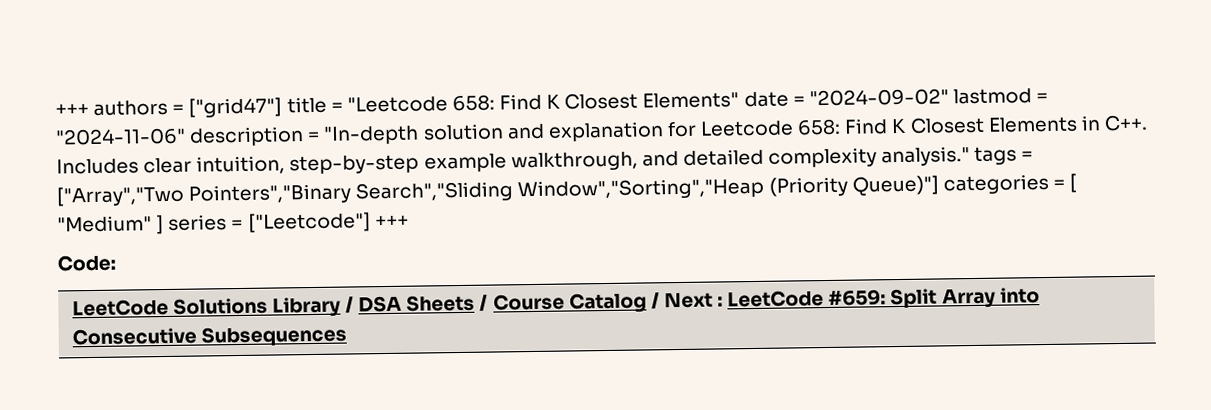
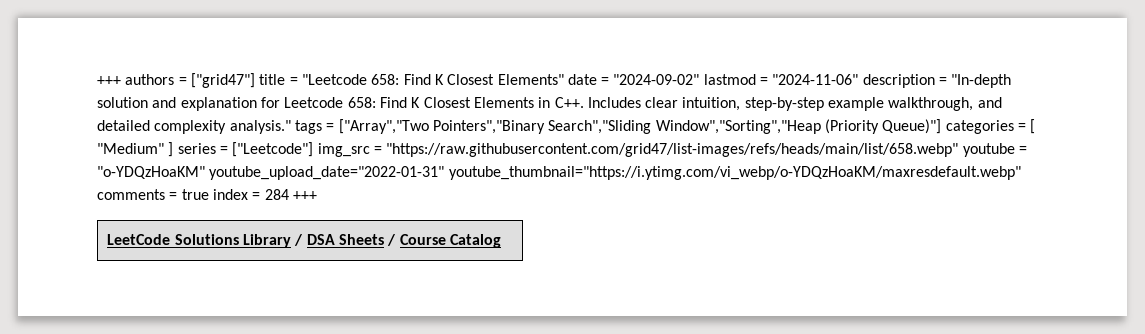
[374,214,409,228] [57,254,116,272] +++ // Code: -> [317,143,1027,157] [97,166,1021,180] [97,189,317,200] img_src = "https://raw.githubusercontent.com/grid47/list-images/refs/heads/main/list/658.webp" youtube = "o-YDQzHoaKM" youtube_upload_date="2022-01-31" youtube_thumbnail="https://i.ytimg.com/vi_webp/o-YDQzHoaKM/maxresdefault.webp" comments = true index = 284 +++
[650,287,1040,310] [71,325,347,347] / Next : LeetCode #659: Split Array into Consecutive Subsequences -> (501, 241) none

